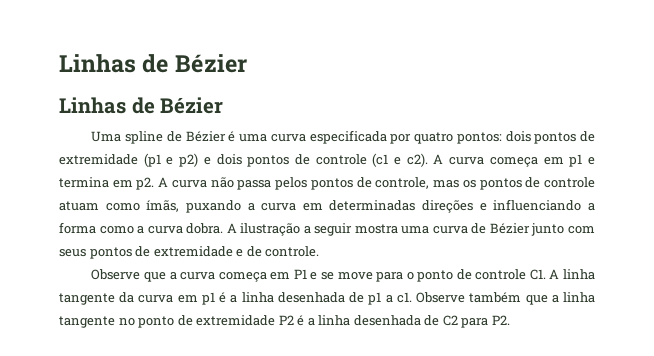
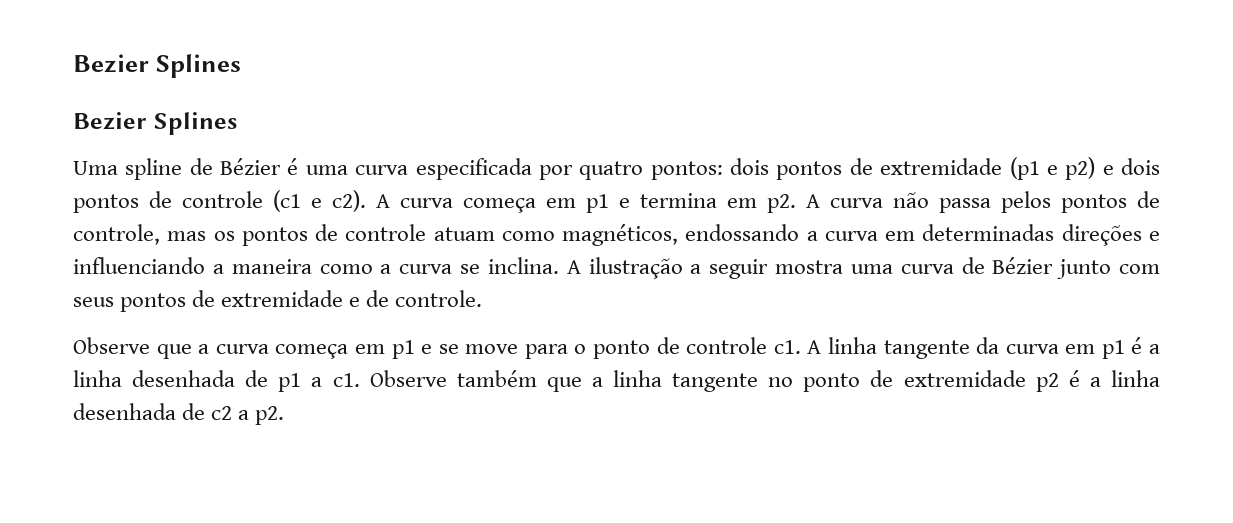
[59,54,247,73] [59,97,224,114] Linhas de Bézier // Linhas de Bézier -> [73,54,242,78] [73,112,237,135] Bezier Splines // Bezier Splines
[146,200,241,213] ímãs, puxando -> [562,224,800,246] magnéticos, endossando
[59,222,96,234] forma -> [231,259,312,274] maneira
[186,223,224,234] dobra. -> [459,257,559,274] se inclina.
[293,269,307,279] P1 -> [391,340,415,359] p1
[529,269,546,280] C1. -> [773,340,801,354] c1.
[278,315,510,328] P2 é a linha desenhada de C2 para P2. -> [1035,370,1161,392] [73,403,285,425] p2 é a linha desenhada de c2 a p2.

